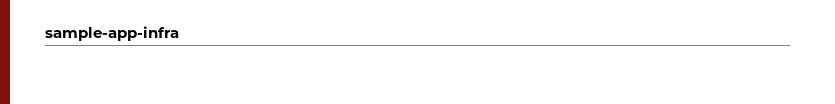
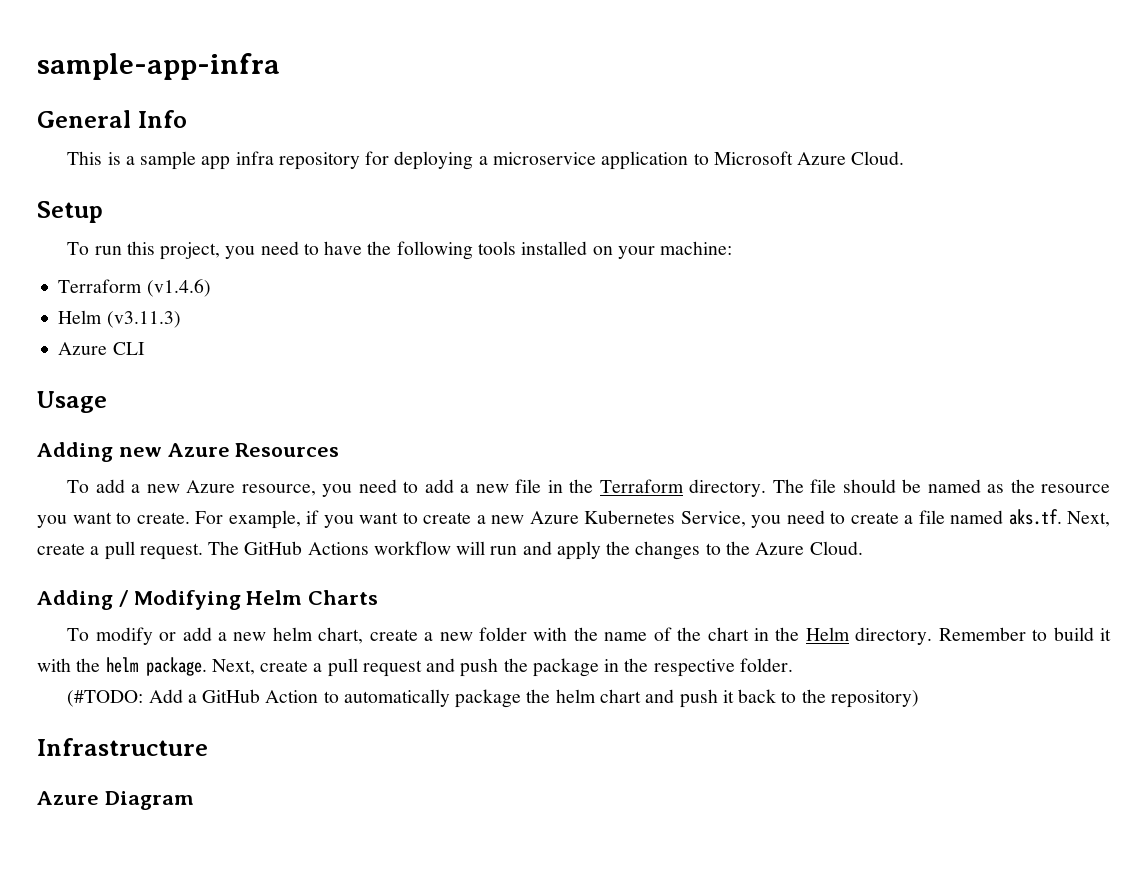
(179, 33) none -> [37,110,187,128] [67,151,905,170] [37,201,103,223] [67,241,733,260] [58,279,211,297] [58,310,181,328] [58,342,145,355] [37,391,107,413] [37,442,340,462] [67,479,1111,497] [37,509,1110,529] [37,541,863,560] [37,590,379,610] [67,627,1111,645] [37,657,793,677] [67,689,919,708] [37,738,208,756] [37,791,194,810] // General Info // This is a sample app infra repository for deploying a microservice application to Microsoft Azure Cloud. // Setup // To run this project, you need to have the following tools installed on your machine: // Terraform (v1.4.6) // Helm (v3.11.3) // Azure CLI // Usage // Adding new Azure Resources // To add a new Azure resource, you need to add a new file in the Terraform directory. The file should be named as the resource you want to create. For example, if you want to create a new Azure Kubernetes Service, you need to create a file named aks.tf. Next, create a pull request. The GitHub Actions workflow will run and apply the changes to the Azure Cloud. // Adding / Modifying Helm Charts // To modify or add a new helm chart, create a new folder with the name of the chart in the Helm directory. Remember to build it with the helm package. Next, create a pull request and push the package in the respective folder. // (#TODO: Add a GitHub Action to automatically package the helm chart and push it back to the repository) // Infrastructure // Azure Diagram

